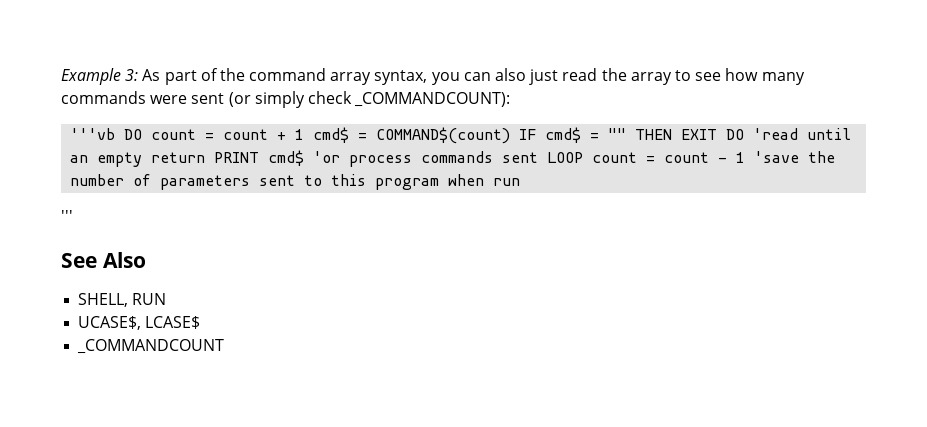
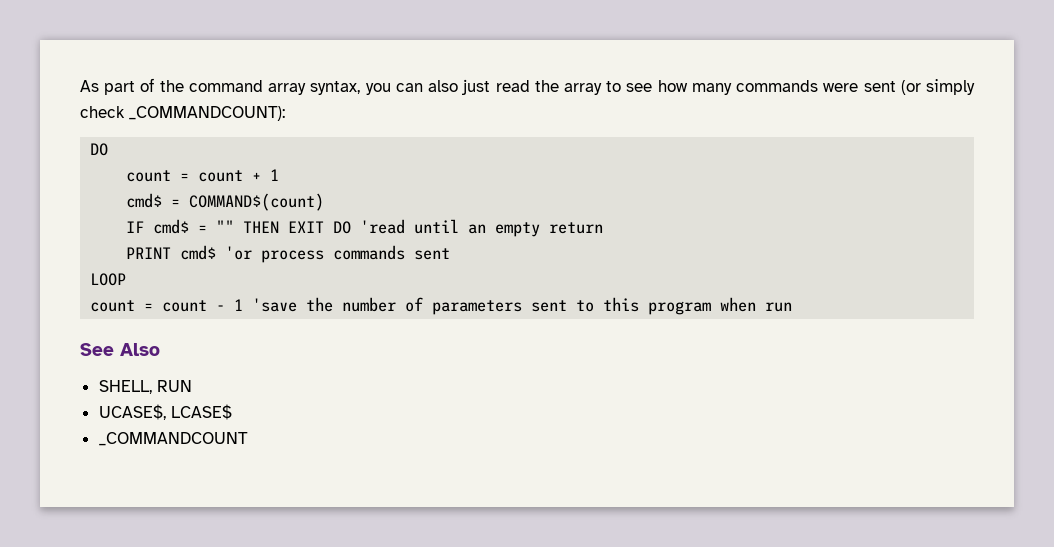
[61,68,139,85] Example 3: -> (80, 86) none
[70,128,143,140] '''vb DO -> [90,143,109,156] DO //
(305, 134) none -> (280, 175) //
(511, 135) none -> (325, 202) //
(206, 157) none -> (604, 228) //
(539, 157) none -> (451, 254) //
(584, 157) none -> (127, 279) //
[61,210,73,222] // ''' -> (793, 307) none

